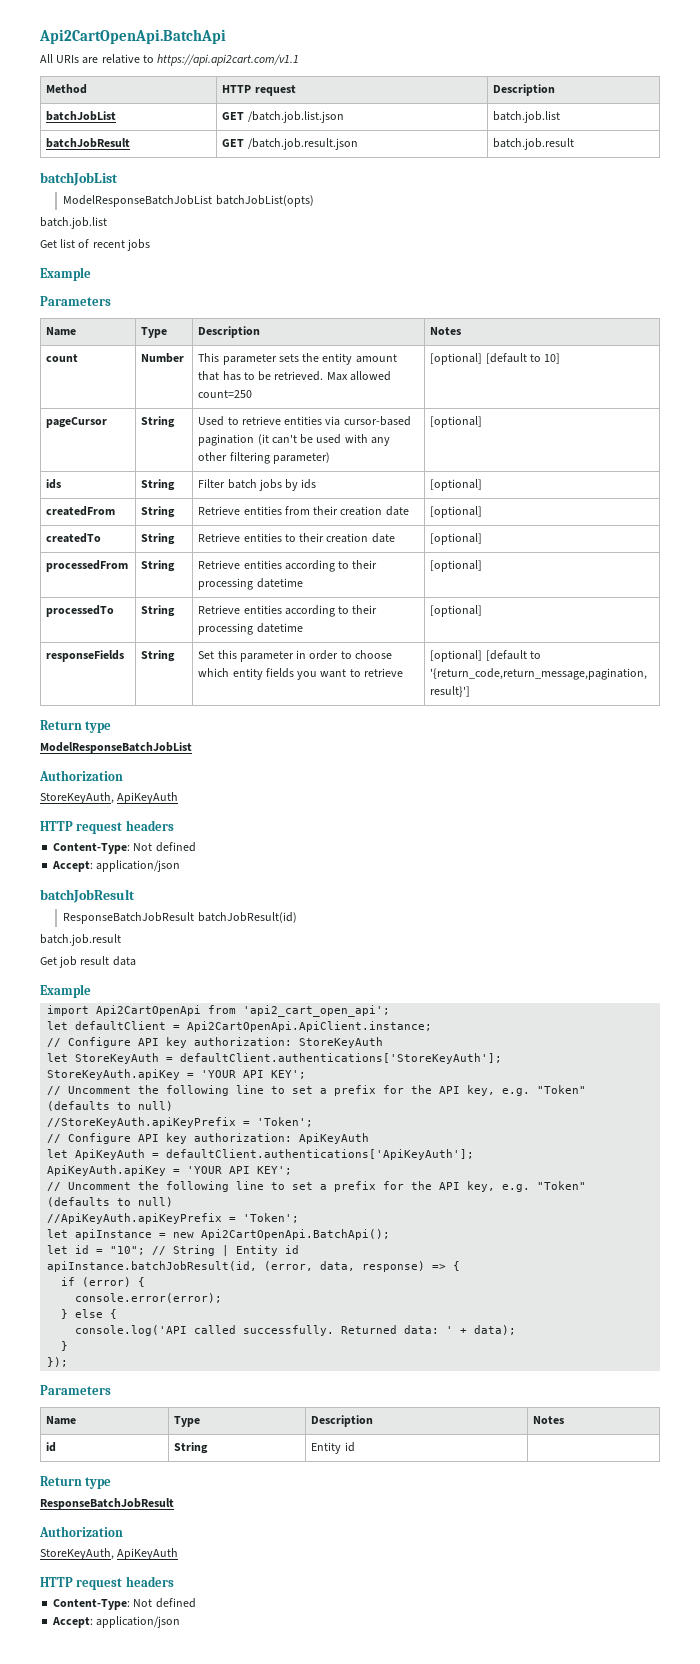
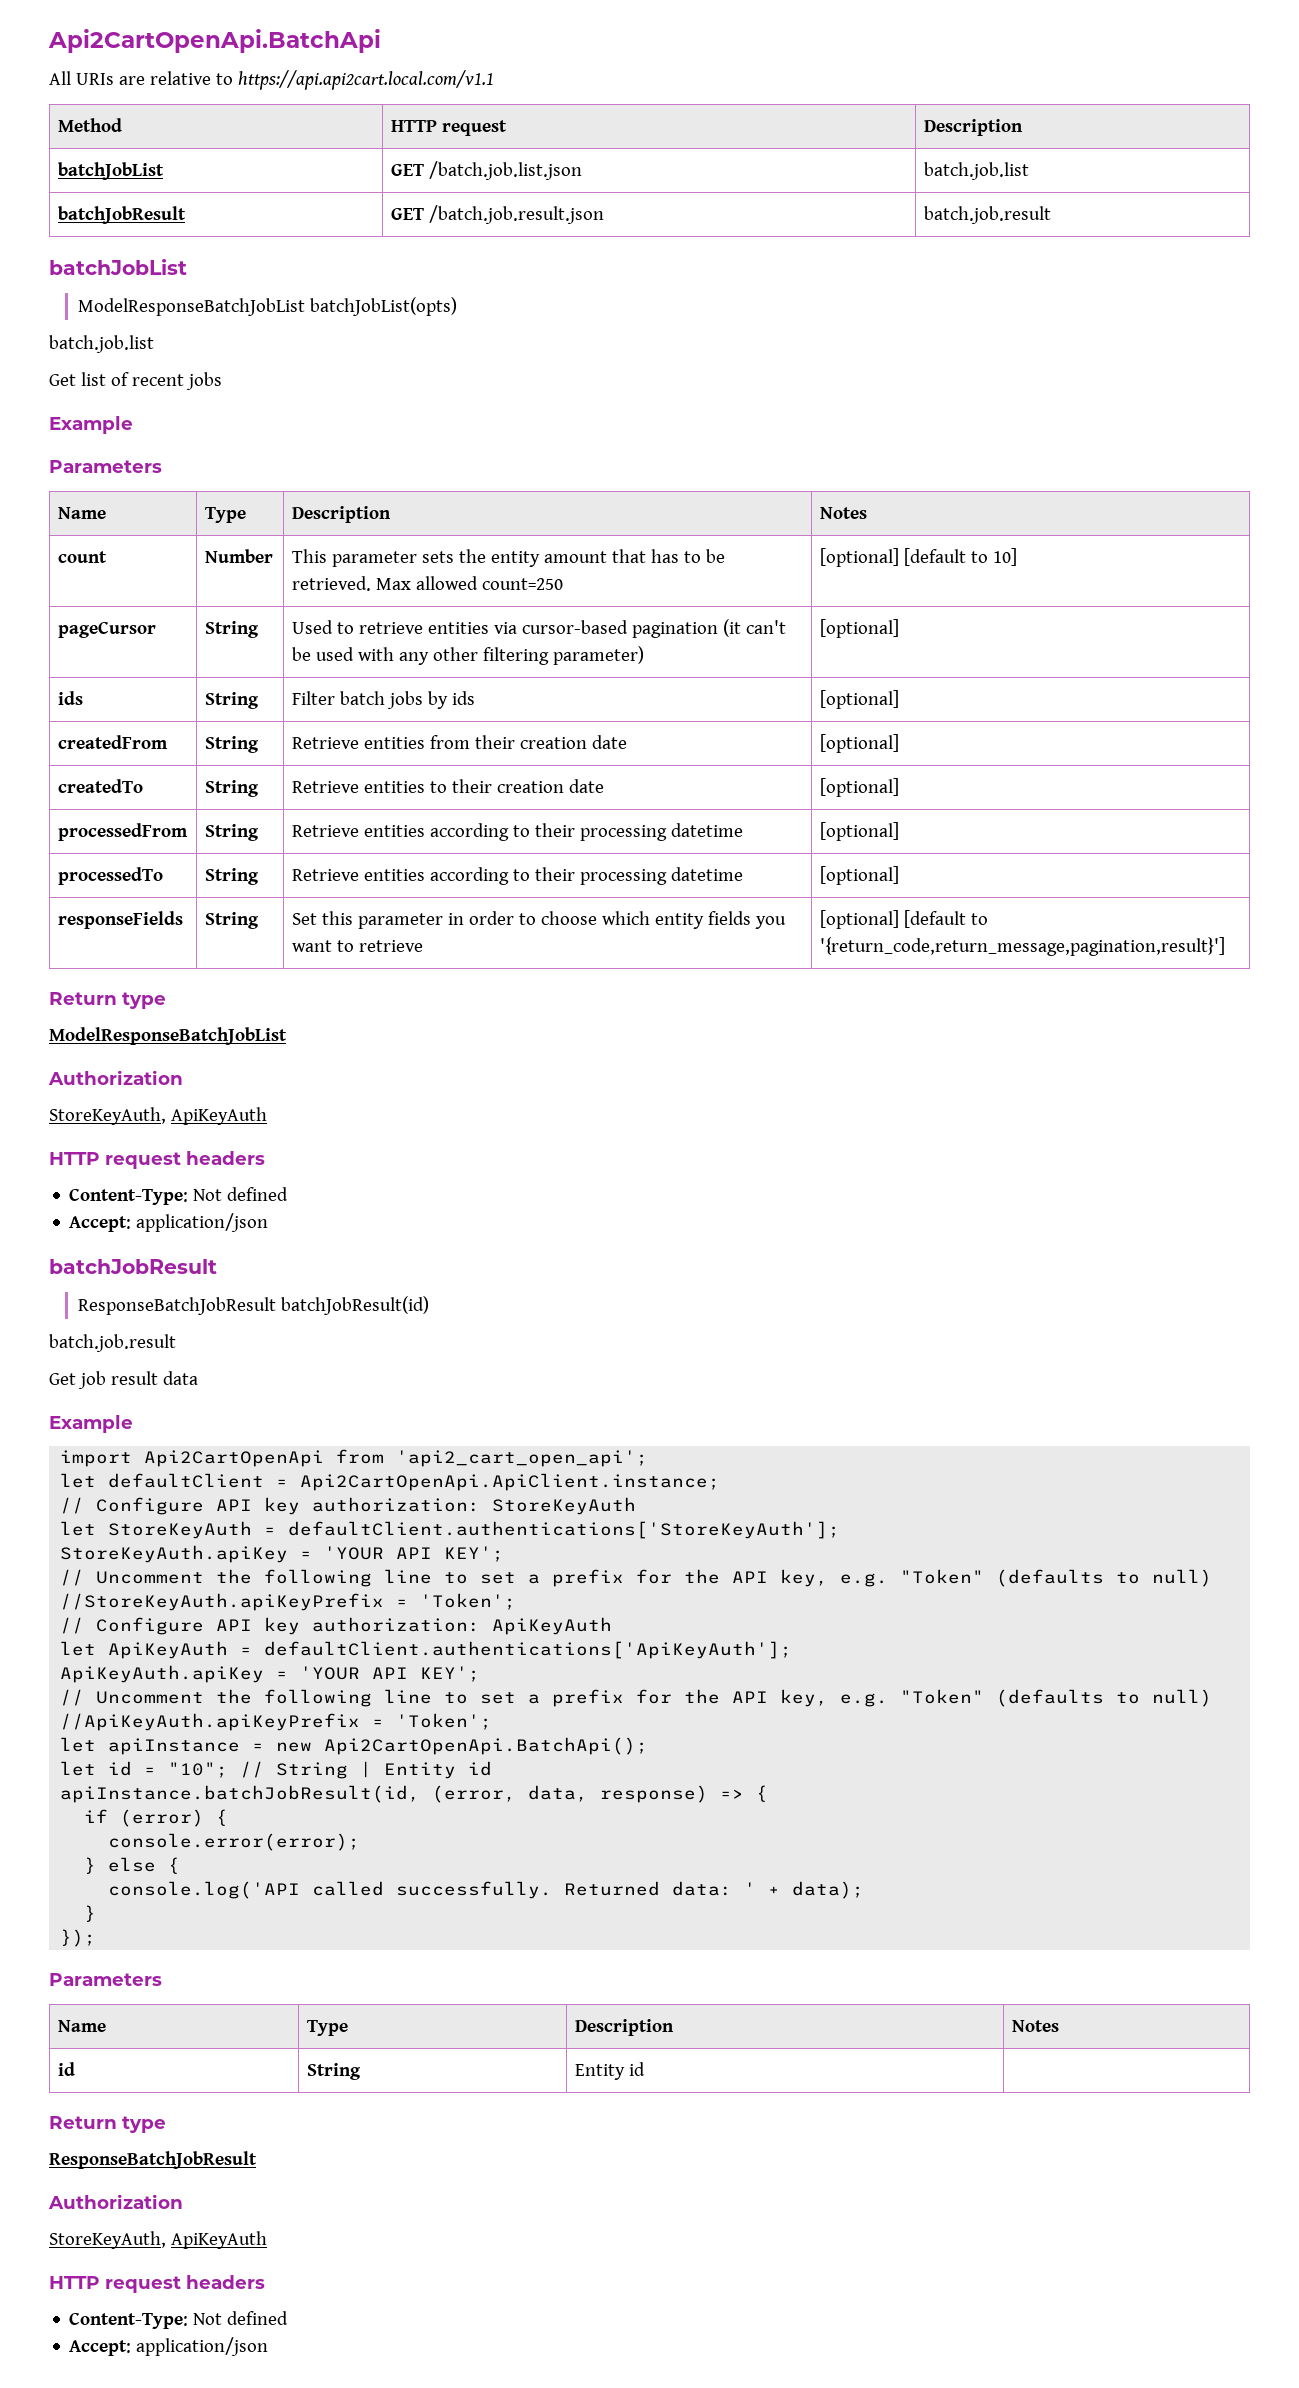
[157,54,300,66] https://api.api2cart.com/v1.1 -> [237,70,494,90] https://api.api2cart.local.com/v1.1

